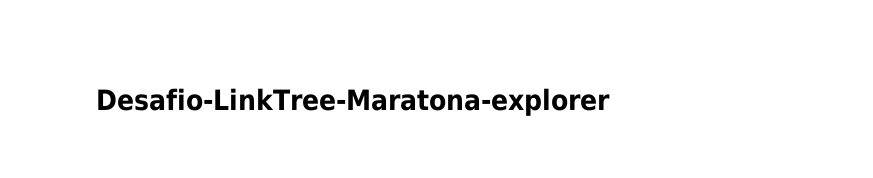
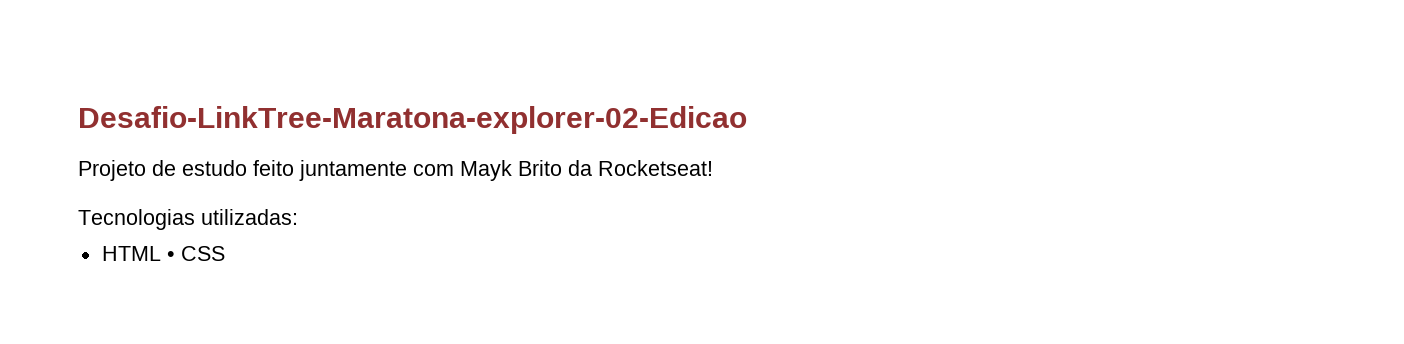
[96,88,610,116] Desafio-LinkTree-Maratona-explorer -> [78,106,747,134] [78,160,713,181] [78,209,298,230] [101,246,225,261] Desafio-LinkTree-Maratona-explorer-02-Edicao // Projeto de estudo feito juntamente com Mayk Brito da Rocketseat! // Tecnologias utilizadas: // HTML • CSS

